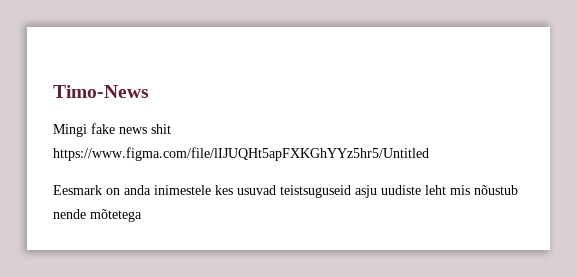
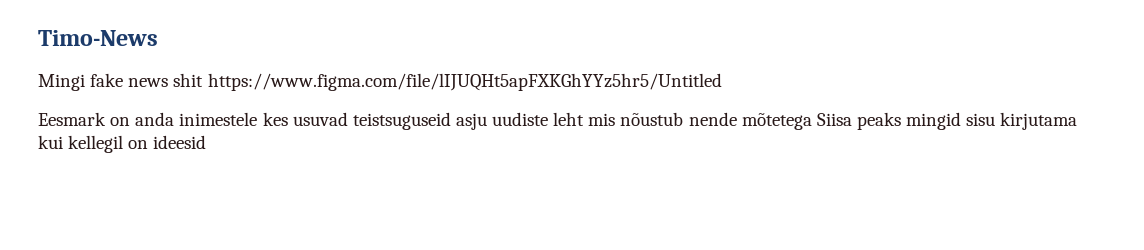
(142, 215) none -> [816,112,1078,130] [38,135,207,153] Siisa peaks mingid sisu kirjutama kui kellegil on ideesid

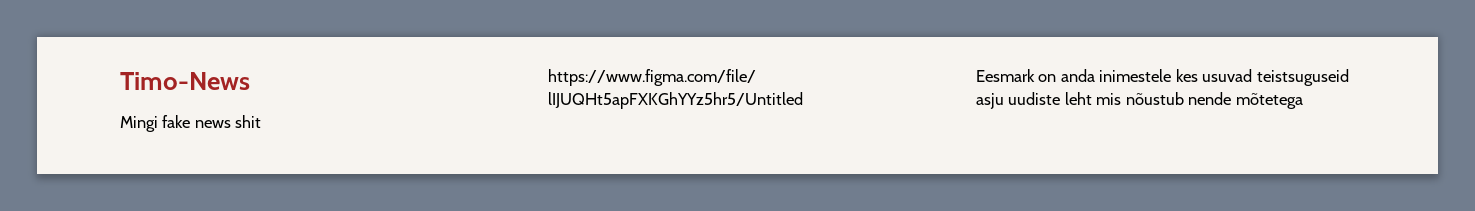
[816,112,1078,130] [38,135,207,153] Siisa peaks mingid sisu kirjutama kui kellegil on ideesid -> (1303, 101) none

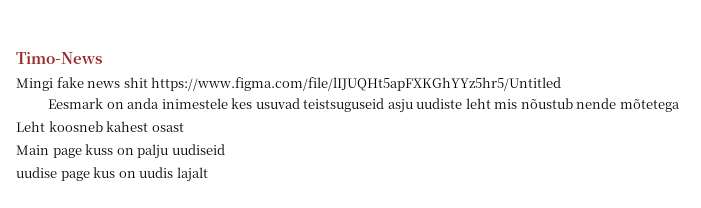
(1303, 101) none -> [16,121,184,132] [16,144,225,159] [16,167,208,182] // Leht koosneb kahest osast // Main page kuss on palju uudiseid // uudise page kus on uudis lajalt

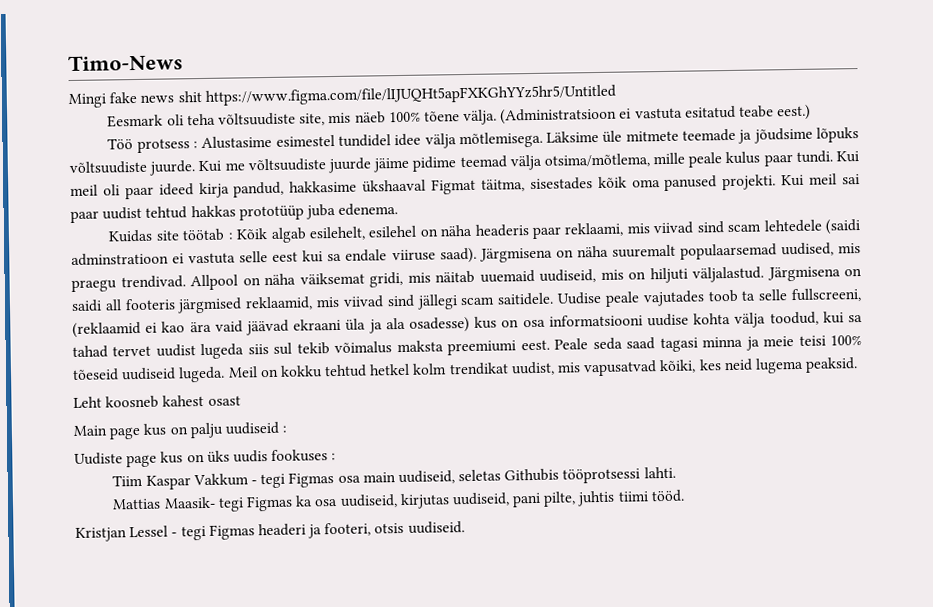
[106,98,680,113] on anda inimestele kes usuvad teistsuguseid asju uudiste leht mis nõustub nende mõtetega -> [166,104,812,126] [107,127,860,153] [69,150,859,176] [70,173,860,200] [70,203,399,223] [108,219,860,243] [71,242,861,266] [71,266,862,292] [71,287,863,314] [72,311,864,338] [72,334,863,360] [72,357,859,383] oli teha võltsuudiste site, mis näeb 100% tõene välja. (Administratsioon ei vastuta esitatud teabe eest.) // Töö protsess : Alustasime esimestel tundidel idee välja mõtlemisega. Läksime üle mitmete teemade ja jõudsime lõpuks võltsuudiste juurde. Kui me võltsuudiste juurde jäime pidime teemad välja otsima/mõtlema, mille peale kulus paar tundi. Kui meil oli paar ideed kirja pandud, hakkasime ükshaaval Figmat täitma, sisestades kõik oma panused projekti. Kui meil sai paar uudist tehtud hakkas prototüüp juba edenema. // Kuidas site töötab : Kõik algab esilehelt, esilehel on näha headeris paar reklaami, mis viivad sind scam lehtedele (saidi adminstratioon ei vastuta selle eest kui sa endale viiruse saad). Järgmisena on näha suuremalt populaarsemad uudised, mis praegu trendivad. Allpool on näha väiksemat gridi, mis näitab uuemaid uudiseid, mis on hiljuti väljalastud. Järgmisena on saidi all footeris järgmised reklaamid, mis viivad sind jällegi scam saitidele. Uudise peale vajutades toob ta selle fullscreeni, (reklaamid ei kao ära vaid jäävad ekraani üla ja ala osadesse) kus on osa informatsiooni uudise kohta välja toodud, kui sa tahad tervet uudist lugeda siis sul tekib võimalus maksta preemiumi eest. Peale seda saad tagasi minna ja meie teisi 100% tõeseid uudiseid lugeda. Meil on kokku tehtud hetkel kolm trendikat uudist, mis vapusatvad kõiki, kes neid lugema peaksid.
[85,144,114,155] kuss -> [143,423,167,436] kus
[16,167,208,182] // uudise page kus on uudis lajalt -> [282,425,288,433] [74,449,337,468] [112,466,676,490] [112,489,685,512] [75,521,465,542] : // Uudiste page kus on üks uudis fookuses : // Tiim Kaspar Vakkum - tegi Figmas osa main uudiseid, seletas Githubis tööprotsessi lahti. // Mattias Maasik- tegi Figmas ka osa uudiseid, kirjutas uudiseid, pani pilte, juhtis tiimi tööd. // Kristjan Lessel - tegi Figmas headeri ja footeri, otsis uudiseid.

